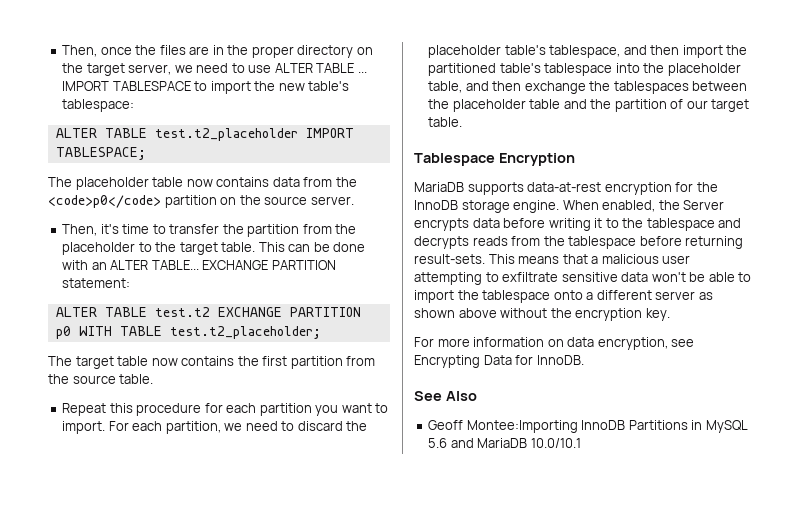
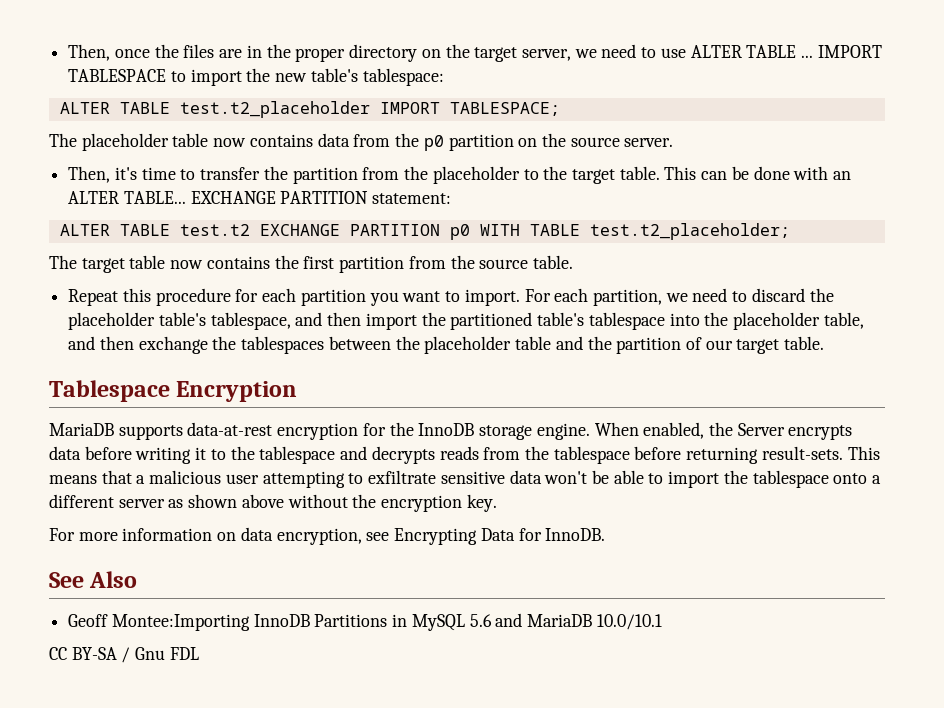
[48,195,161,208] <code>p0</code> -> [423,135,444,151] p0
(581, 443) none -> [49,647,199,663] // CC BY-SA / Gnu FDL

